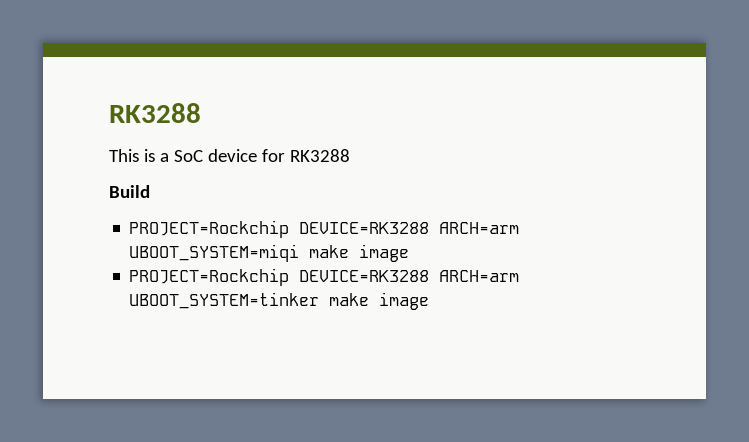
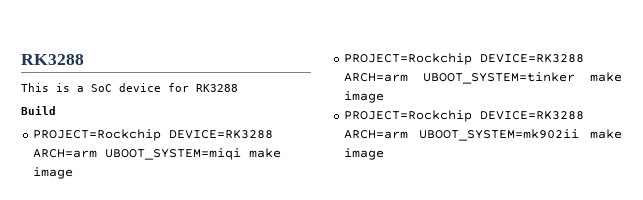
(430, 301) none -> [344,110,585,122] [344,129,622,141] [344,148,385,160] // PROJECT=Rockchip DEVICE=RK3288 ARCH=arm UBOOT_SYSTEM=mk902ii make image

